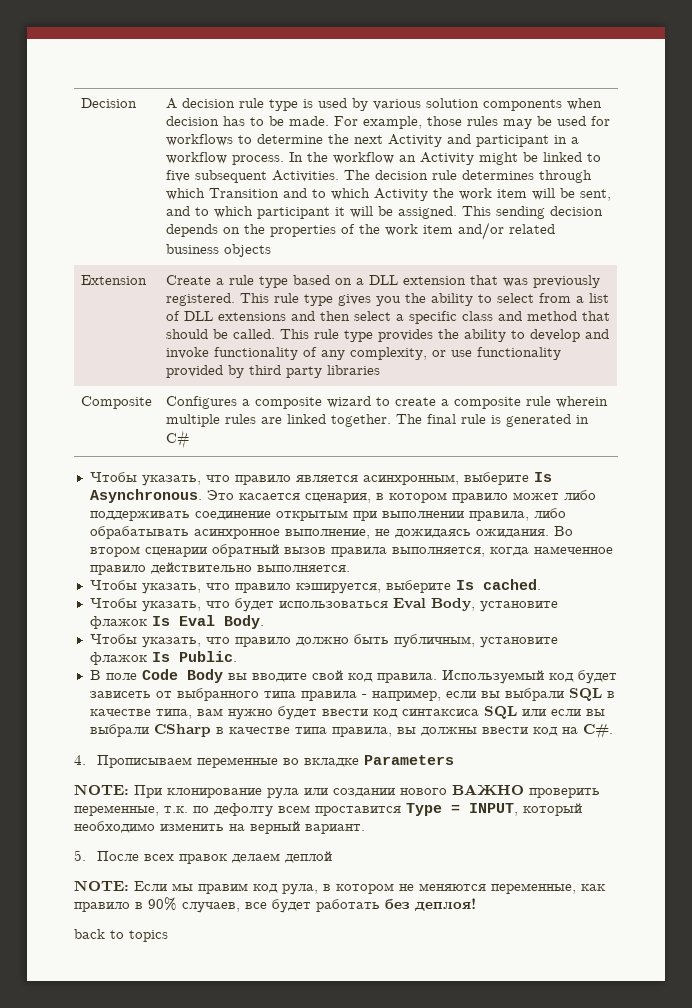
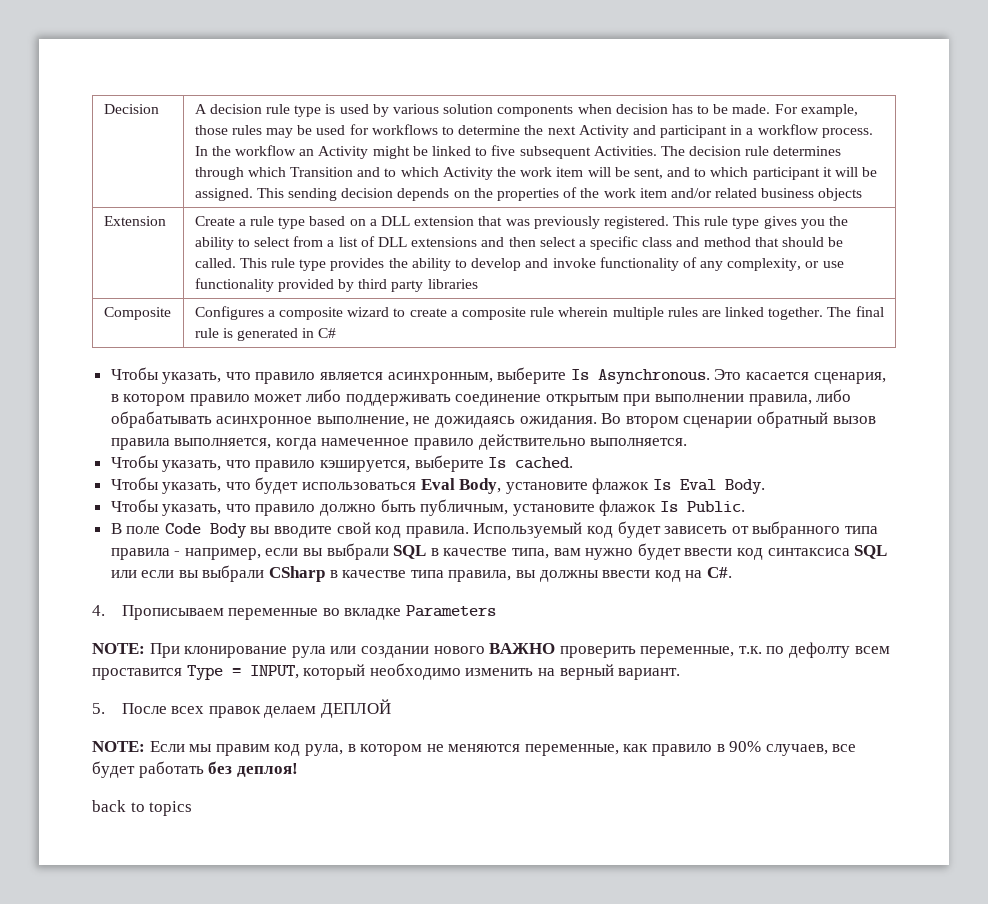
[284,851,332,863] деплой -> [321,699,392,718] ДЕПЛОЙ

